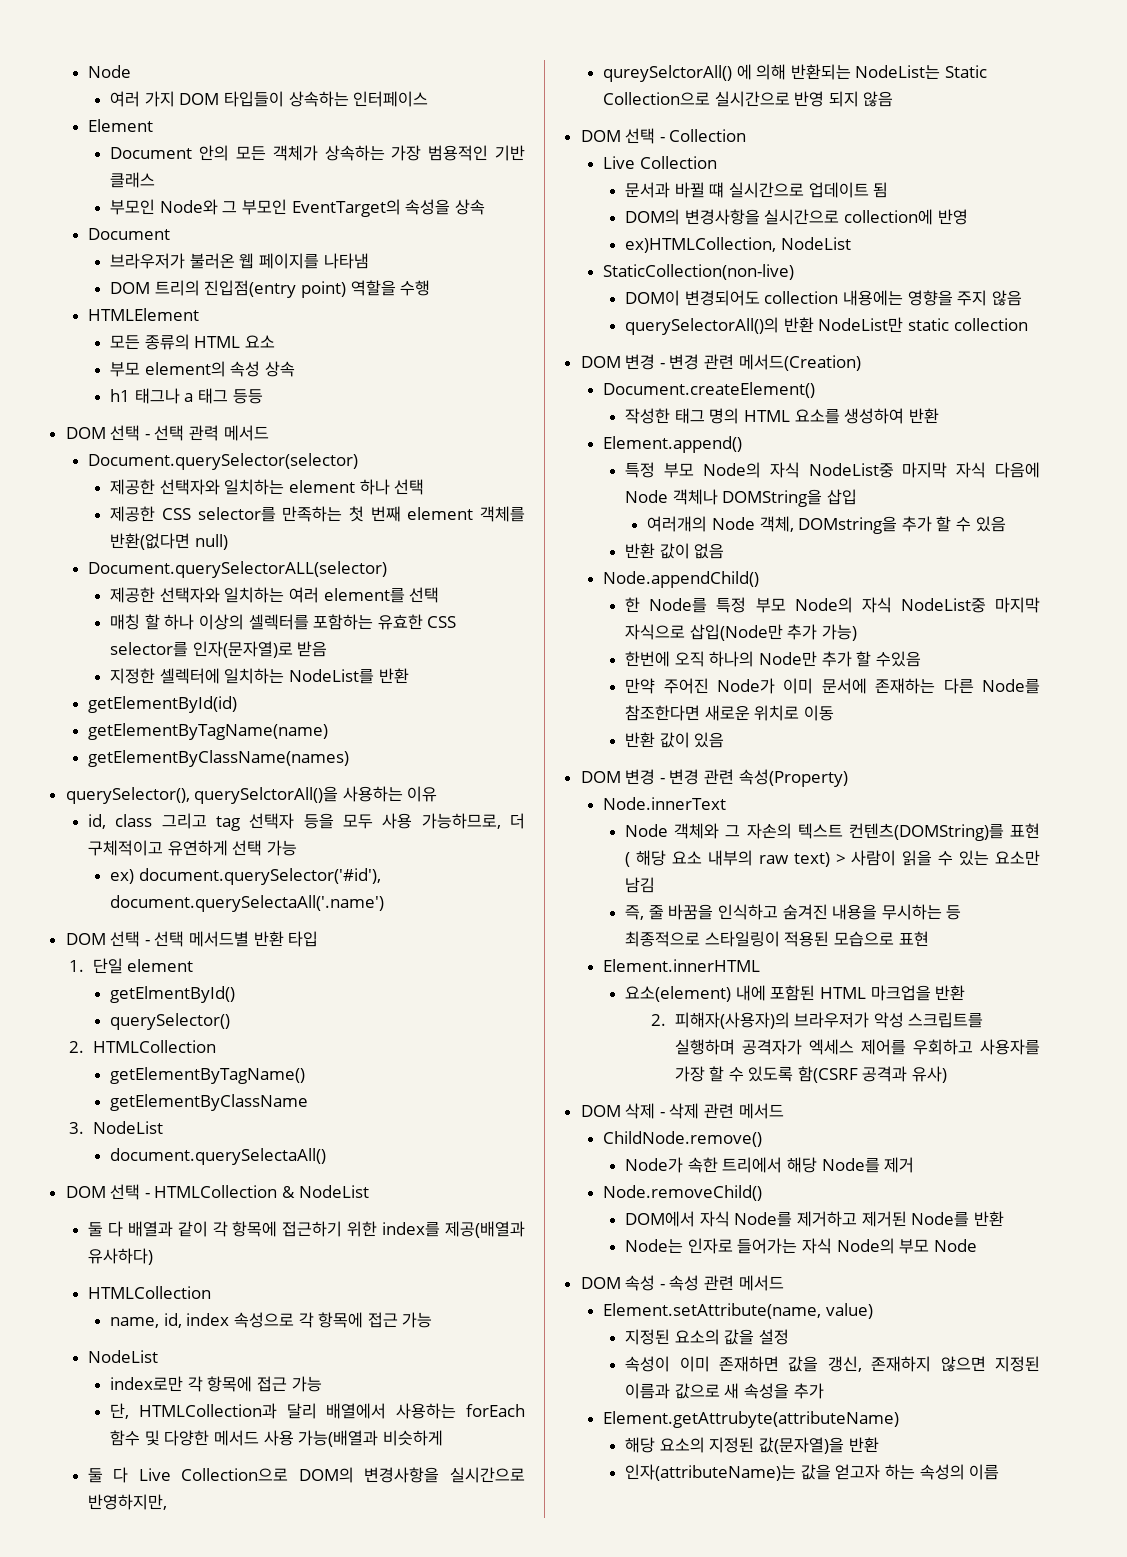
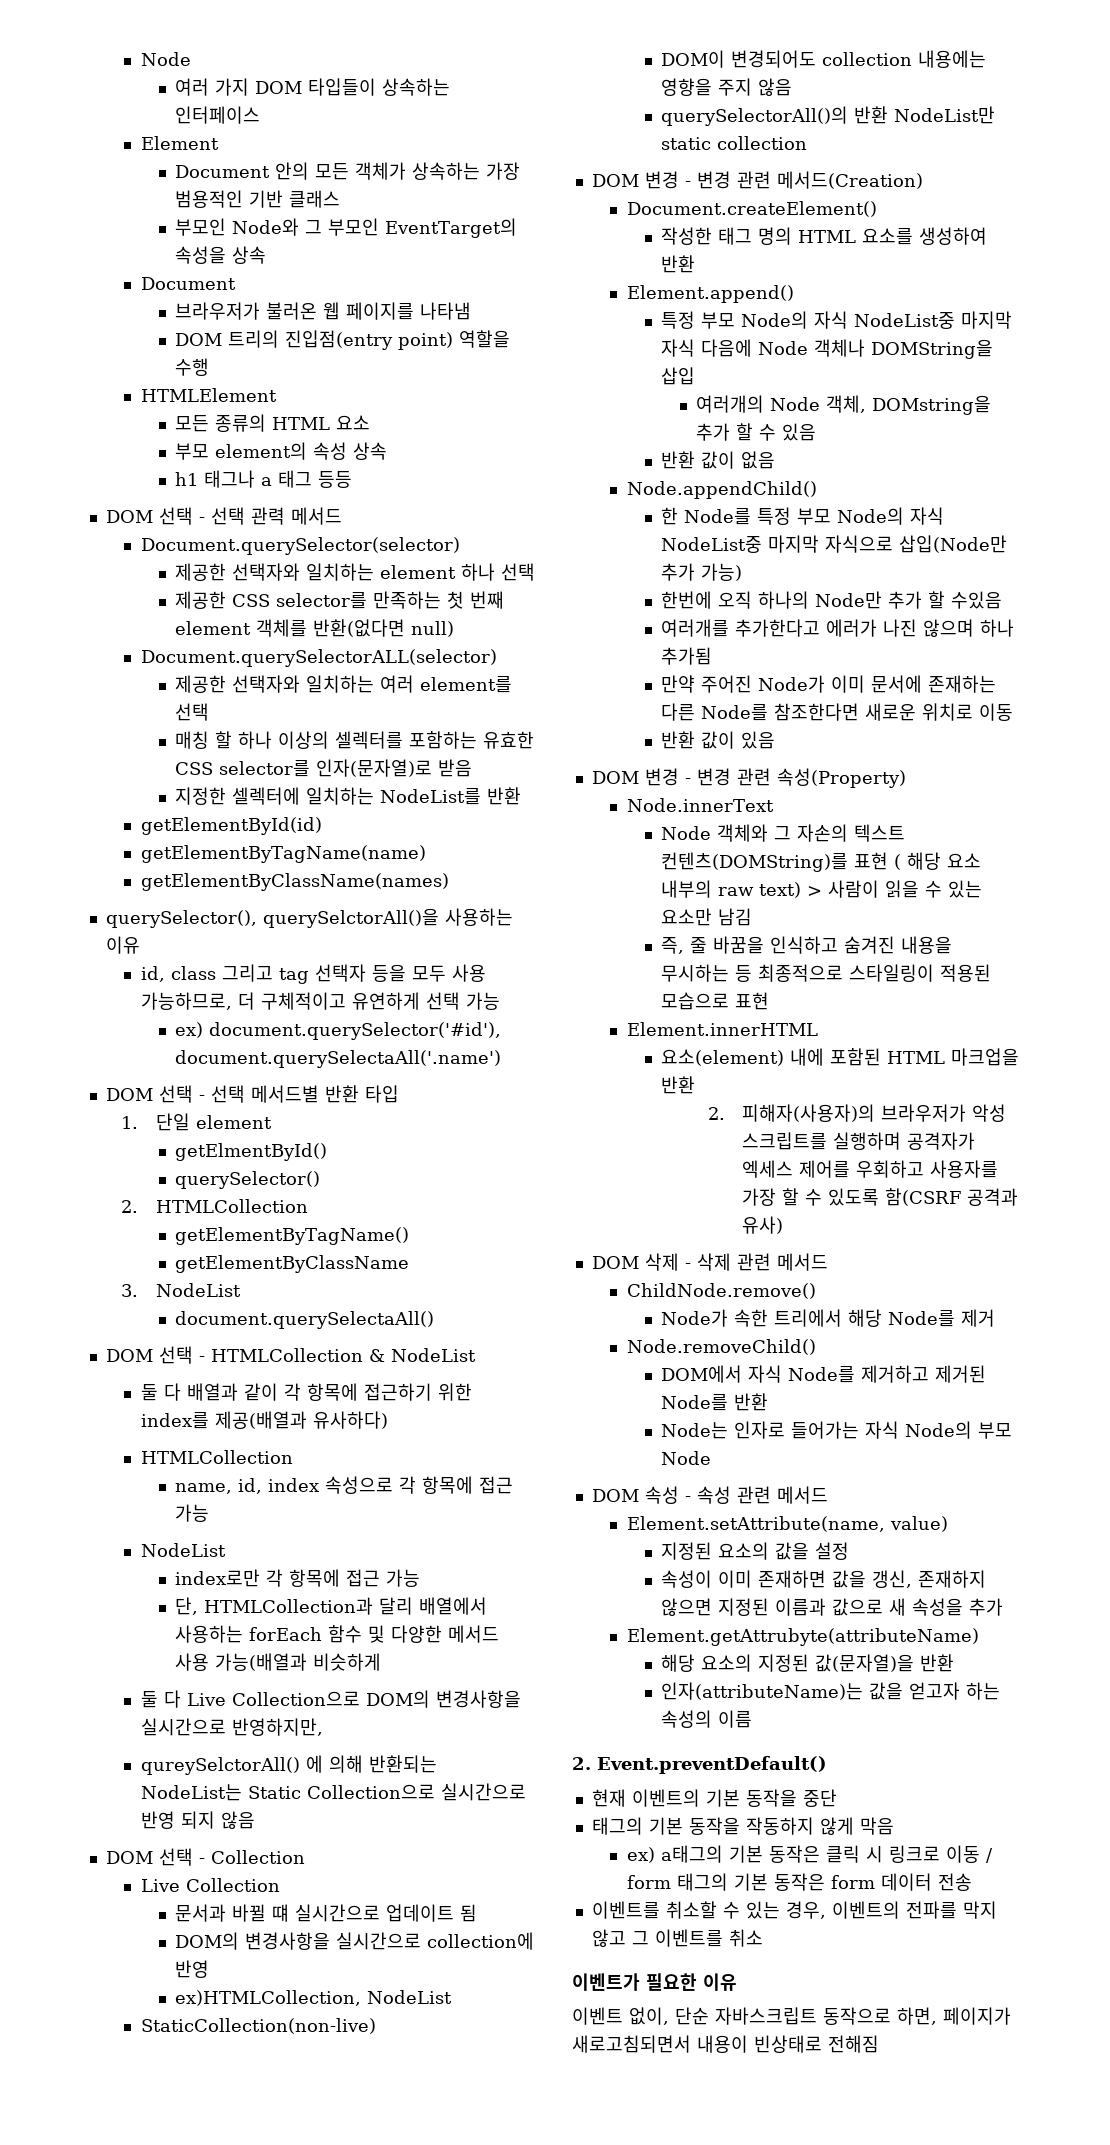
(921, 659) none -> [661,619,1015,637] [661,647,713,665] // 여러개를 추가한다고 에러가 나진 않으며 하나 추가됨
(1000, 1472) none -> [572,1756,827,1774] [591,1789,837,1807] [591,1817,894,1835] [626,1845,993,1863] [626,1873,972,1891] [591,1901,997,1919] [591,1929,763,1947] [572,1973,737,1991] [572,2007,1011,2025] [572,2035,879,2053] // 2. Event.preventDefault() // 현재 이벤트의 기본 동작을 중단 // 태그의 기본 동작을 작동하지 않게 막음 // ex) a태그의 기본 동작은 클릭 시 링크로 이동 / form 태그의 기본 동작은 form 데이터 전송 // 이벤트를 취소할 수 있는 경우, 이벤트의 전파를 막지 않고 그 이벤트를 취소 // 이벤트가 필요한 이유 // 이벤트 없이, 단순 자바스크립트 동작으로 하면, 페이지가 새로고침되면서 내용이 빈상태로 전해짐

